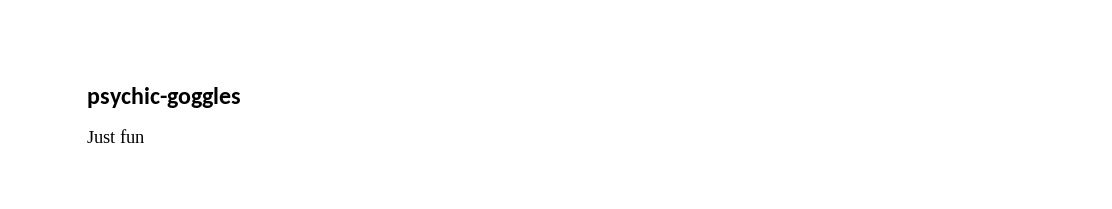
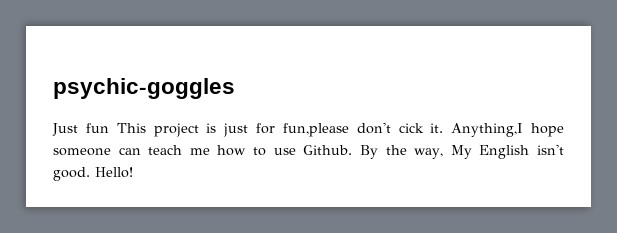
(144, 136) none -> [116,122,564,137] [53,144,565,159] [53,167,133,181] This project is just for fun,please don't cick it. Anything,I hope someone can teach me how to use Github. By the way, My English isn't good. Hello!

